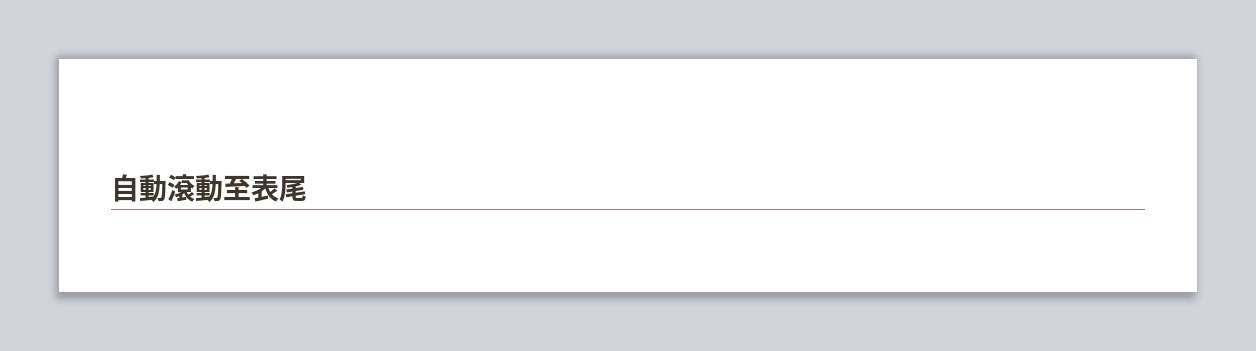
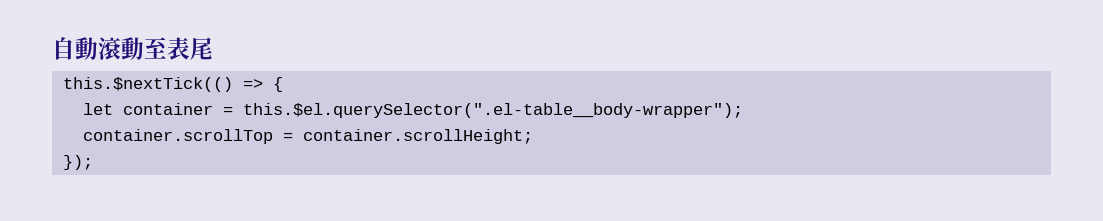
(307, 189) none -> [62,77,283,92] [82,103,743,118] [82,129,533,144] [62,155,93,170] // this.$nextTick(() => { // let container = this.$el.querySelector(".el-table__body-wrapper"); // container.scrollTop = container.scrollHeight; // });

